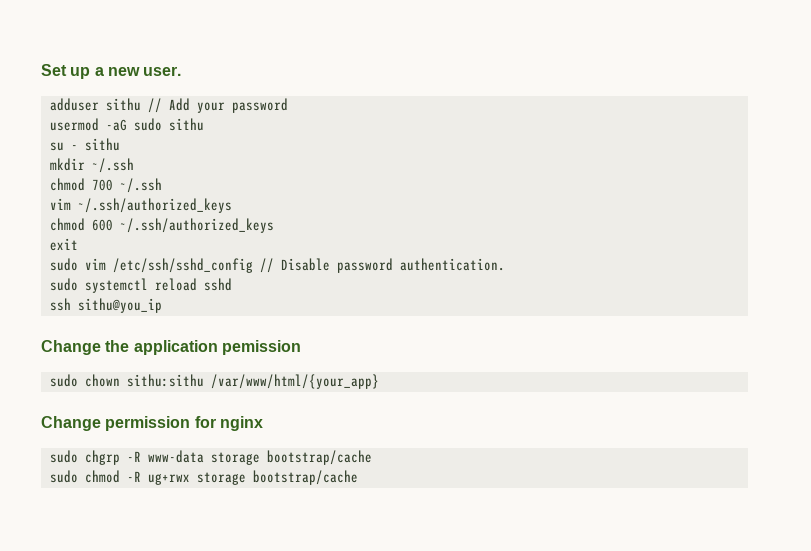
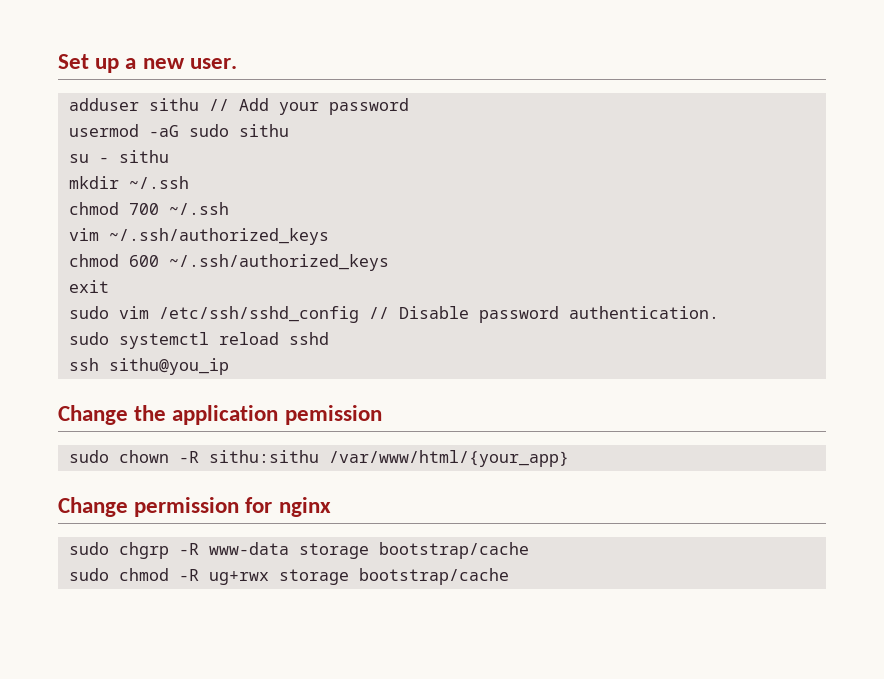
(120, 380) none -> [179,451,200,463] -R

